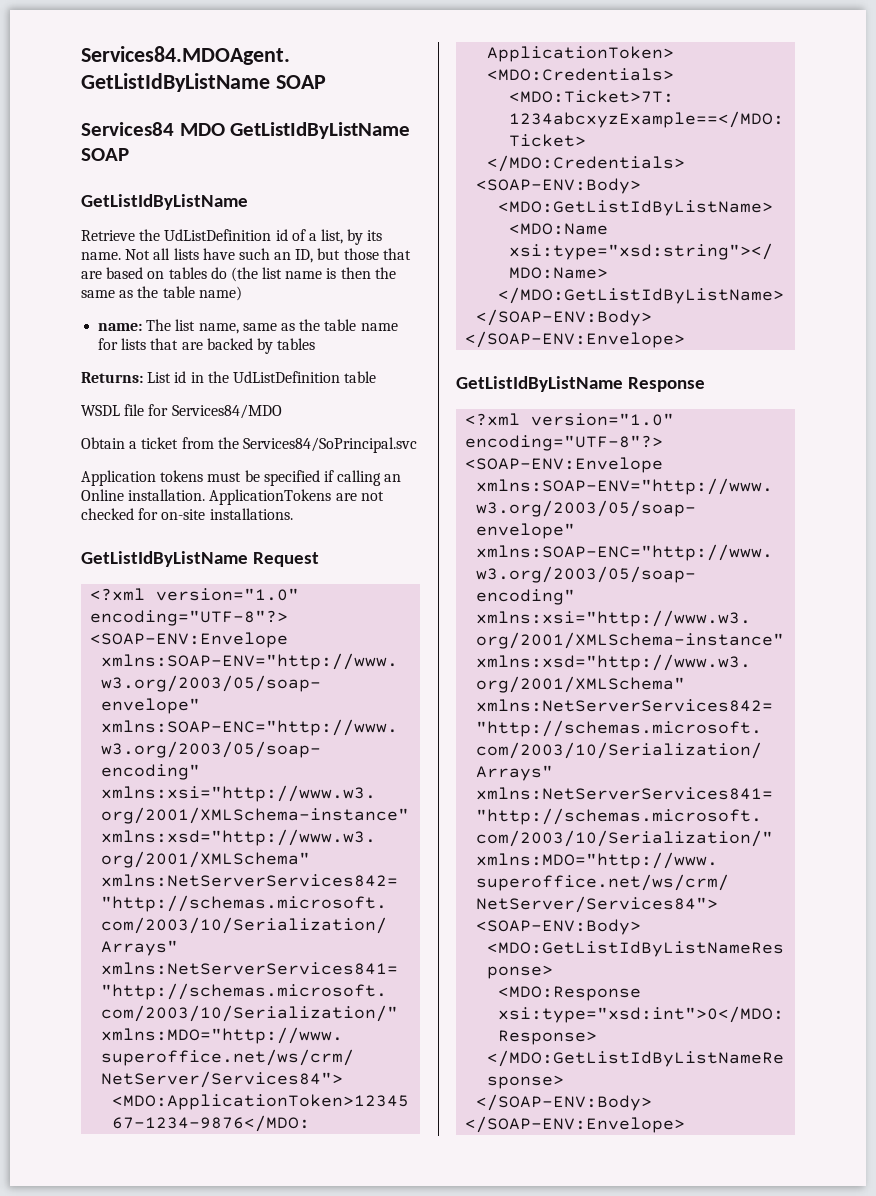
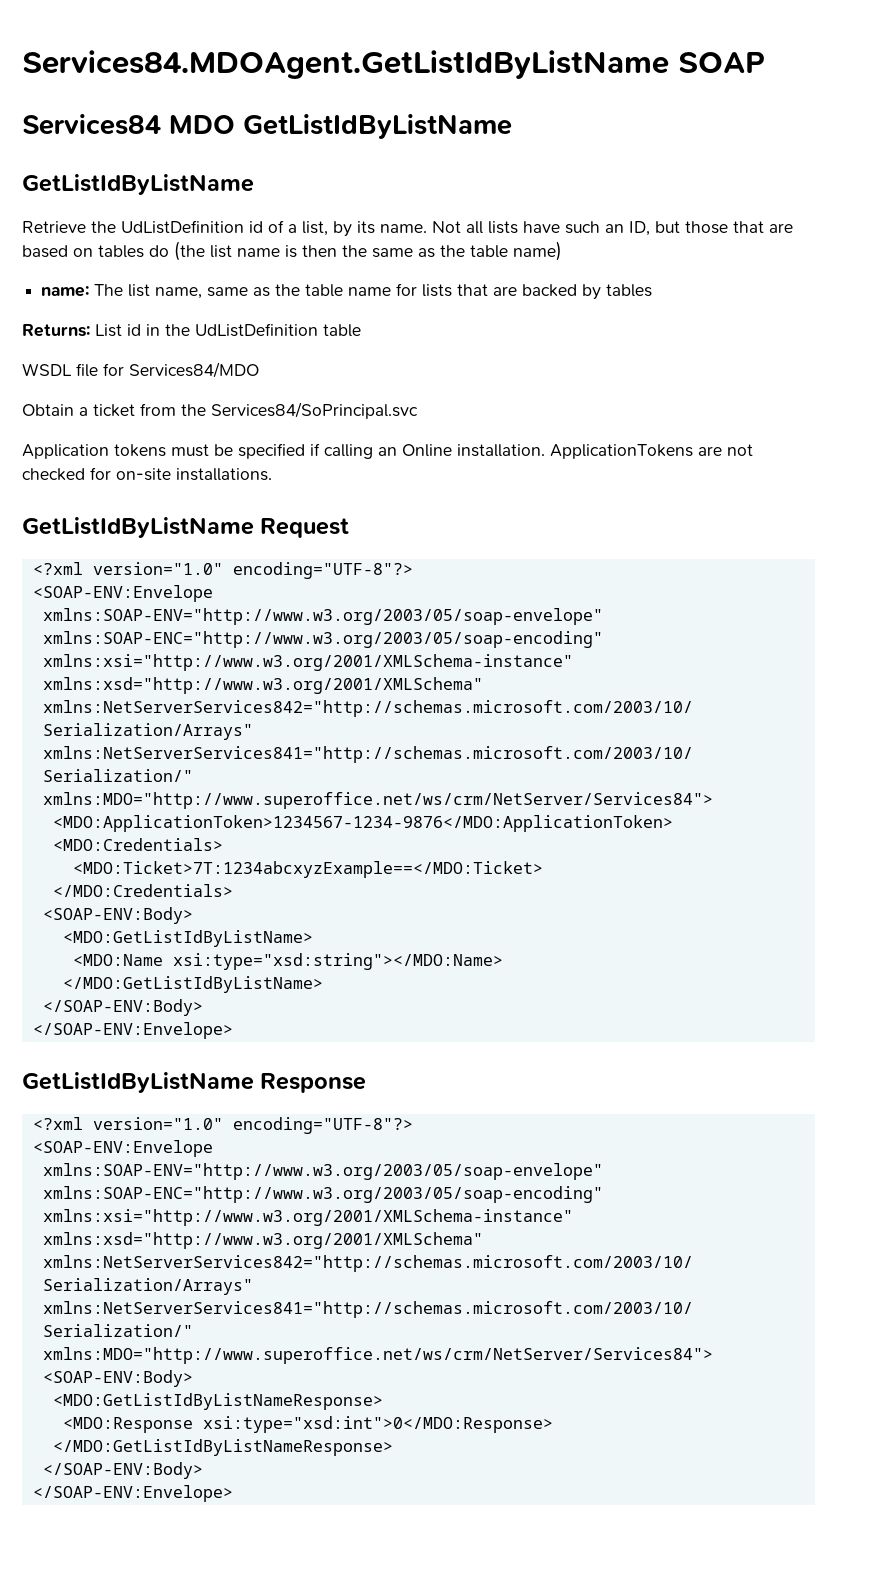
[81,148,129,161] SOAP -> (512, 126) none

